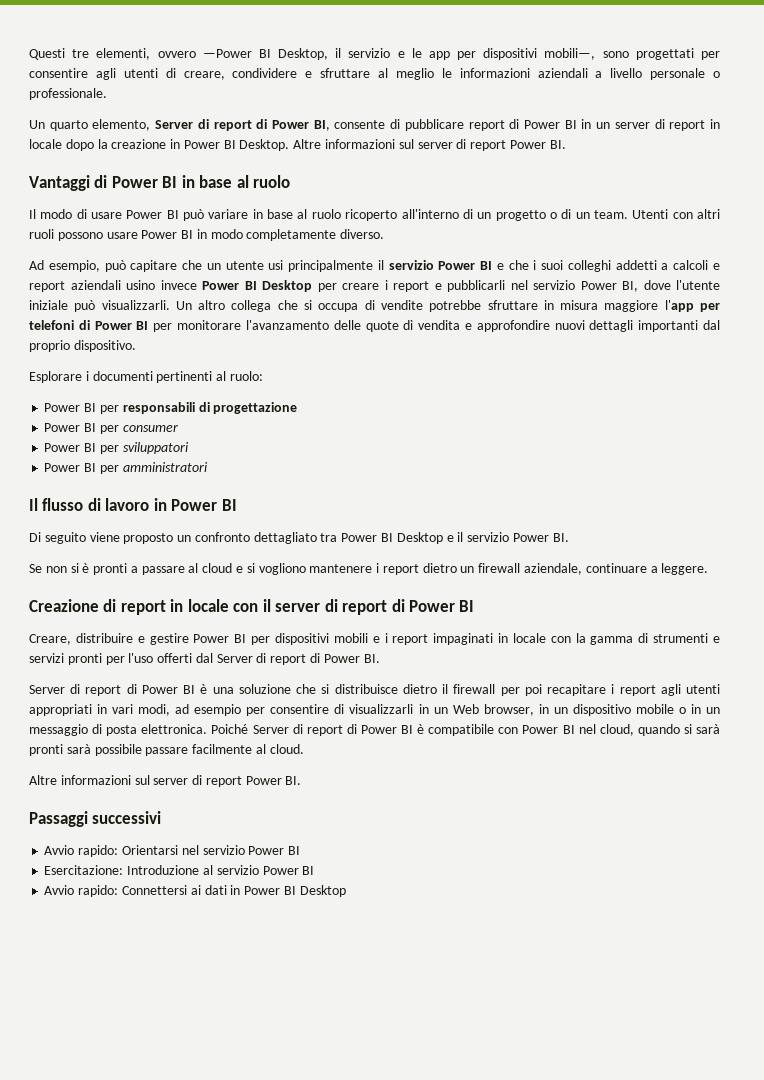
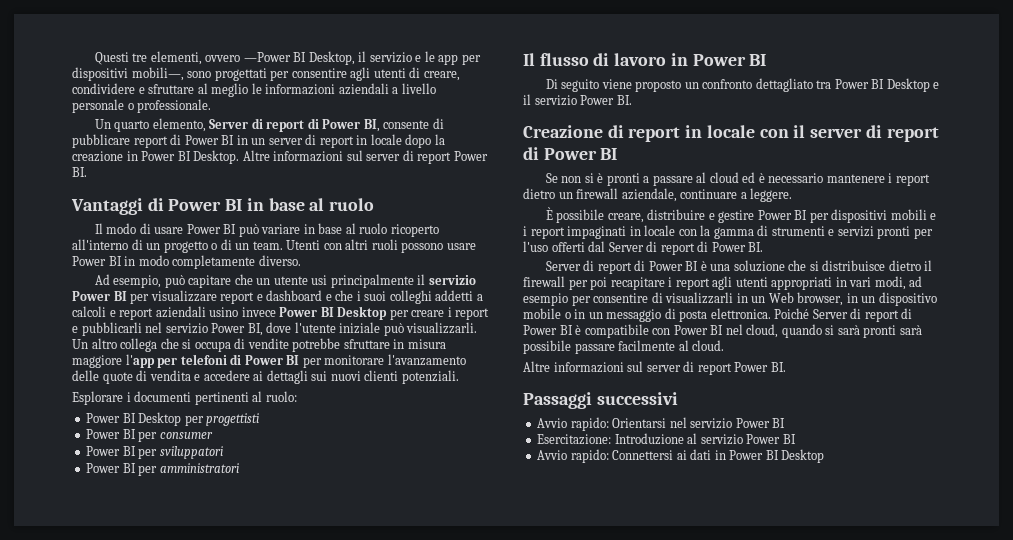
(493, 265) none -> [130,290,323,304] per visualizzare report e dashboard
[476,320,720,332] [29,340,136,352] approfondire nuovi dettagli importanti dal proprio dispositivo. -> [203,370,459,384] accedere ai dettagli sui nuovi clienti potenziali.
[99,402,298,414] per responsabili di progettazione -> [138,412,260,426] Desktop per progettisti
[29,563,709,575] // Se non si è pronti a passare al cloud e si vogliono mantenere i report dietro un firewall aziendale, continuare a leggere. -> (632, 100) none
[29,634,71,645] Creare, -> [545,172,930,186] [523,188,793,202] [545,207,644,223] Se non si è pronti a passare al cloud ed è necessario mantenere i report dietro un firewall aziendale, continuare a leggere. // È possibile creare,

